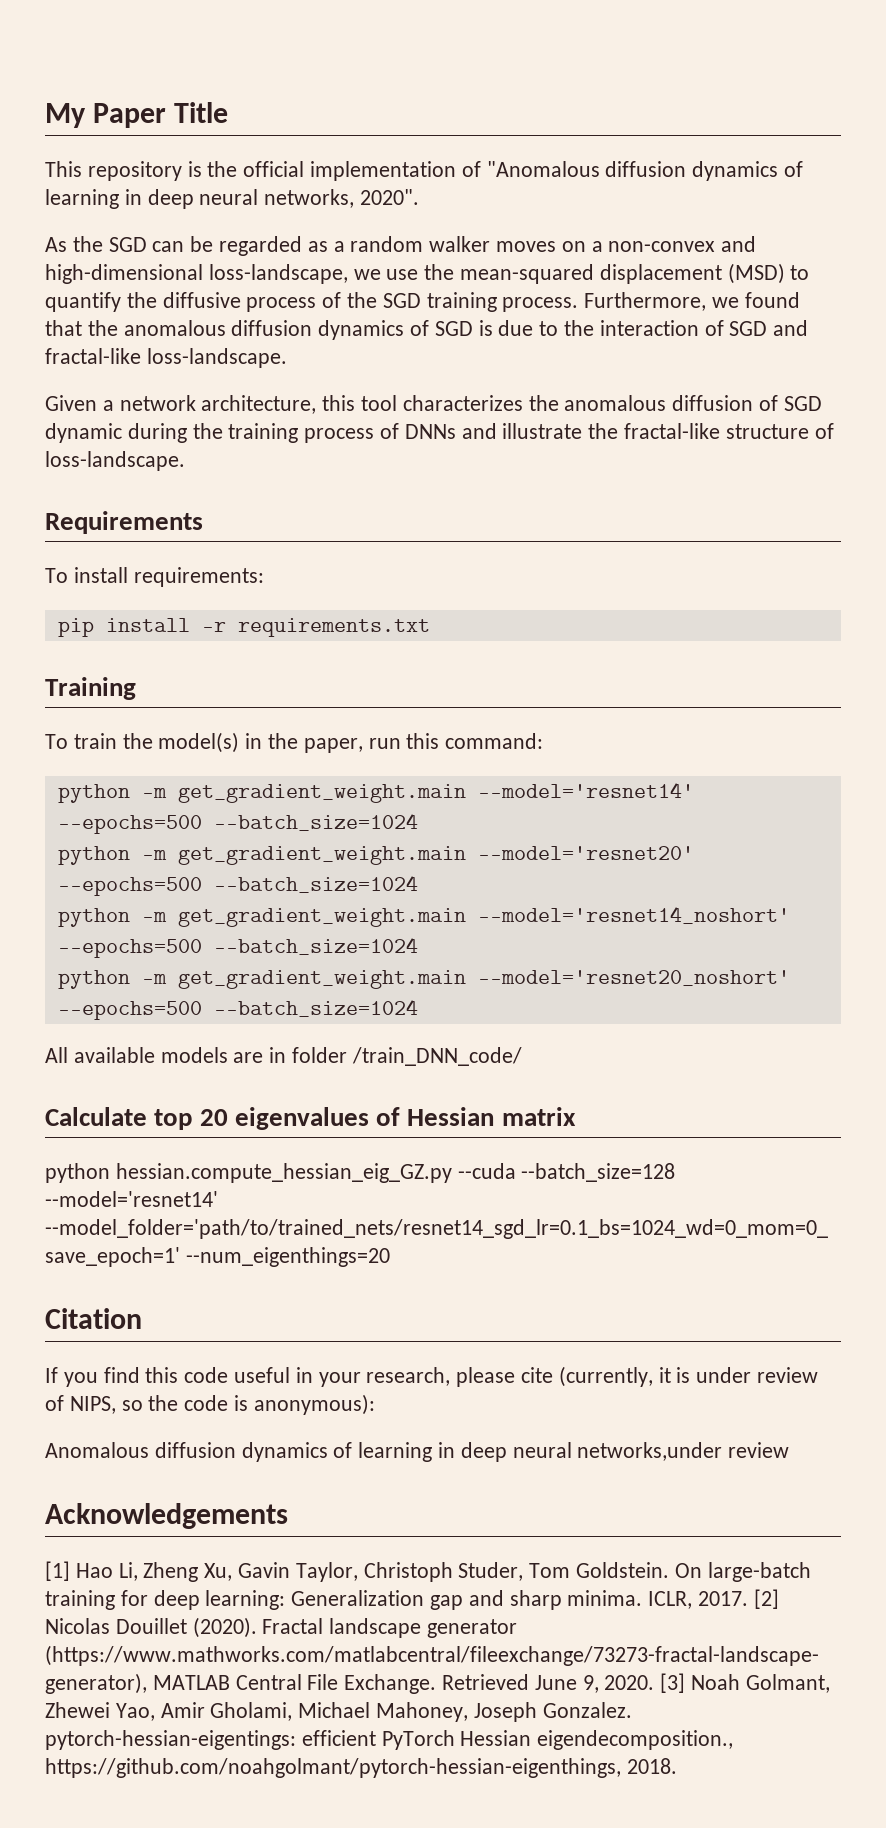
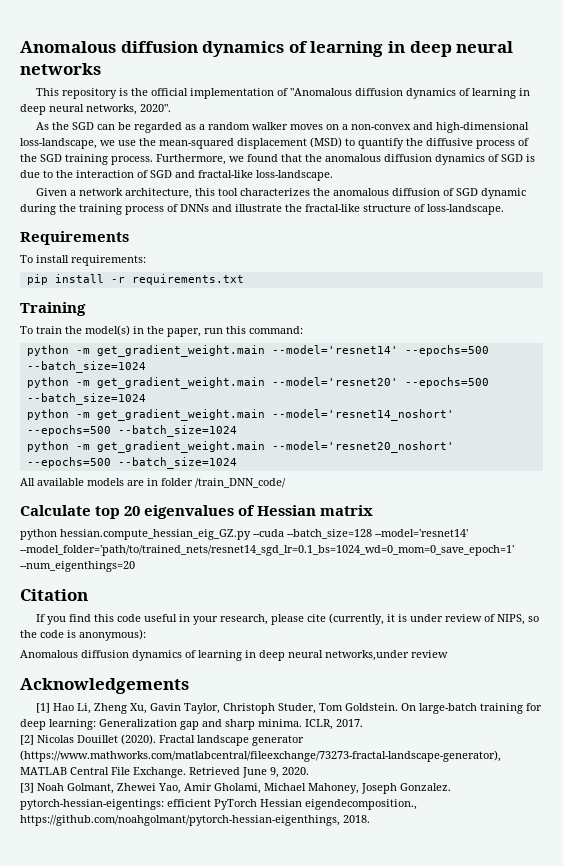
[45,102,229,128] My Paper Title -> [20,41,514,57] [20,63,101,75] Anomalous diffusion dynamics of learning in deep neural networks
(749, 1598) none -> (363, 723) //
(655, 1682) none -> (309, 771) //

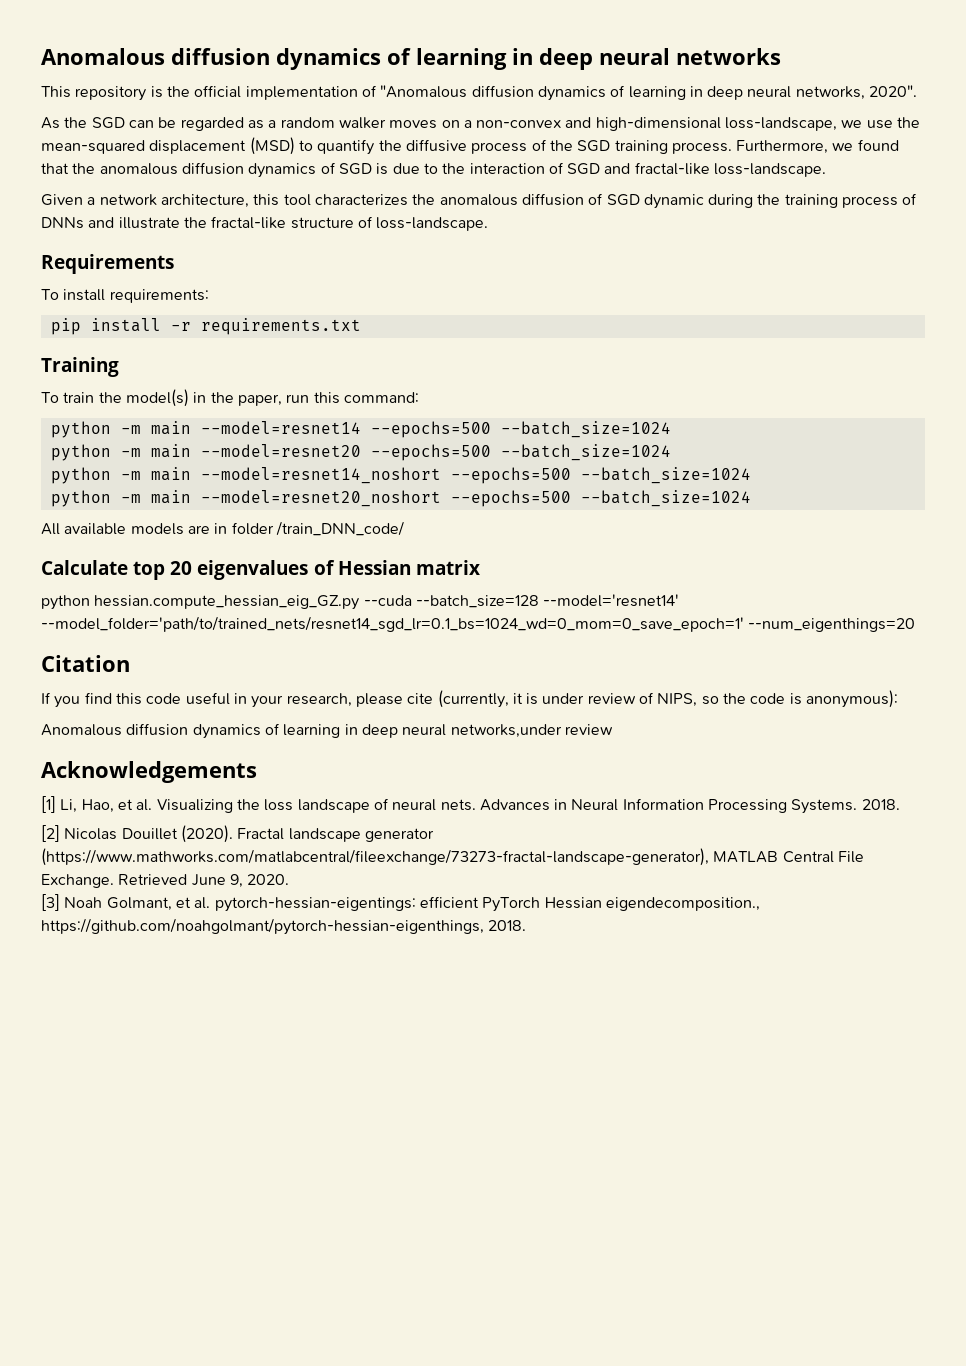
[96,345,489,357] [26,361,146,373] [26,377,489,389] [26,393,146,405] [26,409,454,421] [26,425,237,437] [26,441,454,453] get_gradient_weight.main --model='resnet14' --epochs=500 --batch_size=1024 // python -m get_gradient_weight.main --model='resnet20' --epochs=500 --batch_size=1024 // python -m get_gradient_weight.main --model='resnet14_noshort' --epochs=500 --batch_size=1024 // python -m get_gradient_weight.main --model='resnet20_noshort' -> [150,421,671,438] [50,444,671,461] [50,467,751,484] [50,490,441,507] main --model=resnet14 --epochs=500 --batch_size=1024 // python -m main --model=resnet20 --epochs=500 --batch_size=1024 // python -m main --model=resnet14_noshort --epochs=500 --batch_size=1024 // python -m main --model=resnet20_noshort
[53,703,543,714] [20,719,363,730] Hao Li, Zheng Xu, Gavin Taylor, Christoph Studer, Tom Goldstein. On large-batch training for deep learning: Generalization gap and sharp minima. ICLR, 2017. -> [60,798,900,814] Li, Hao, et al. Visualizing the loss landscape of neural nets. Advances in Neural Information Processing Systems. 2018.
[117,783,451,794] Zhewei Yao, Amir Gholami, Michael Mahoney, Joseph Gonzalez. -> [175,897,211,909] et al.

